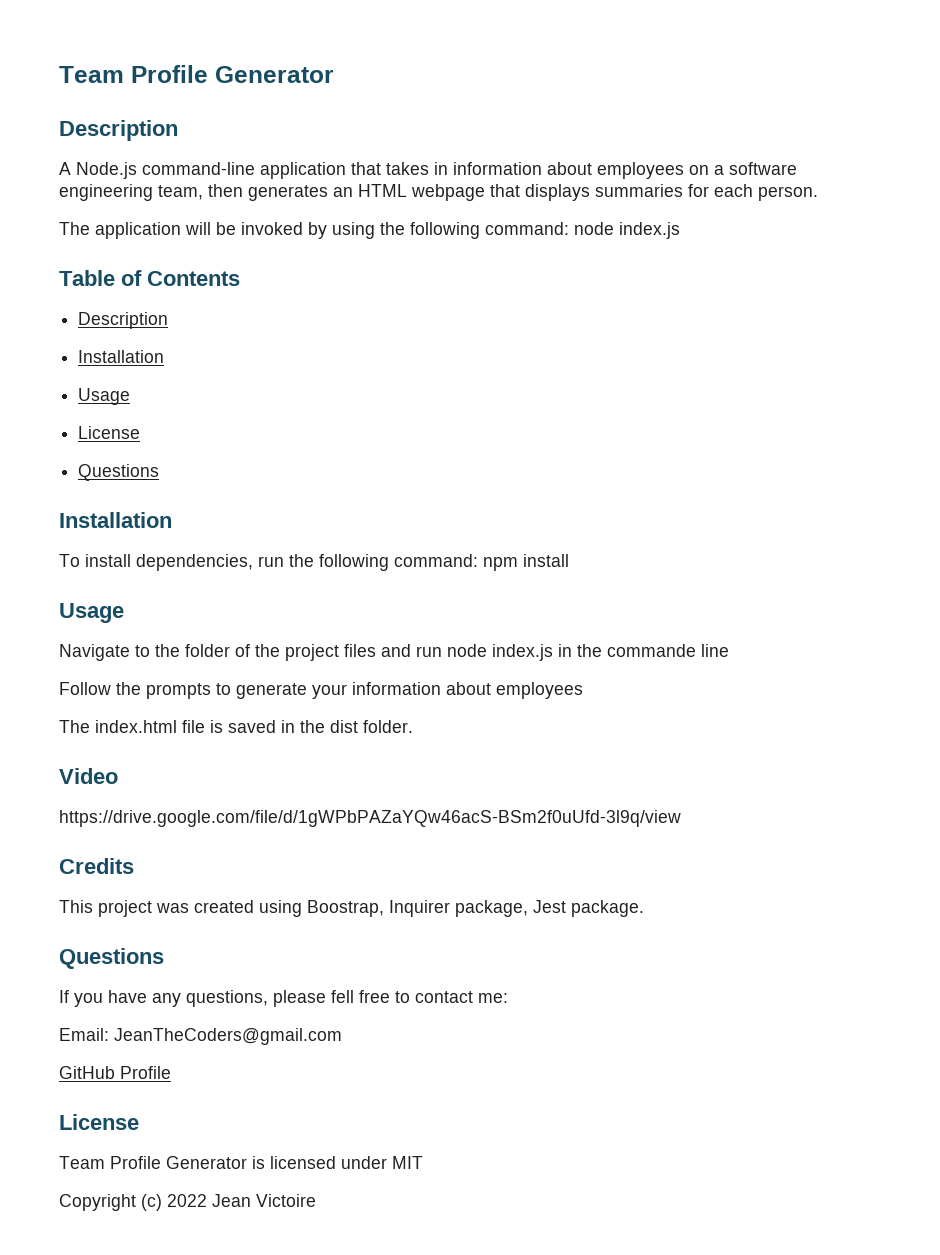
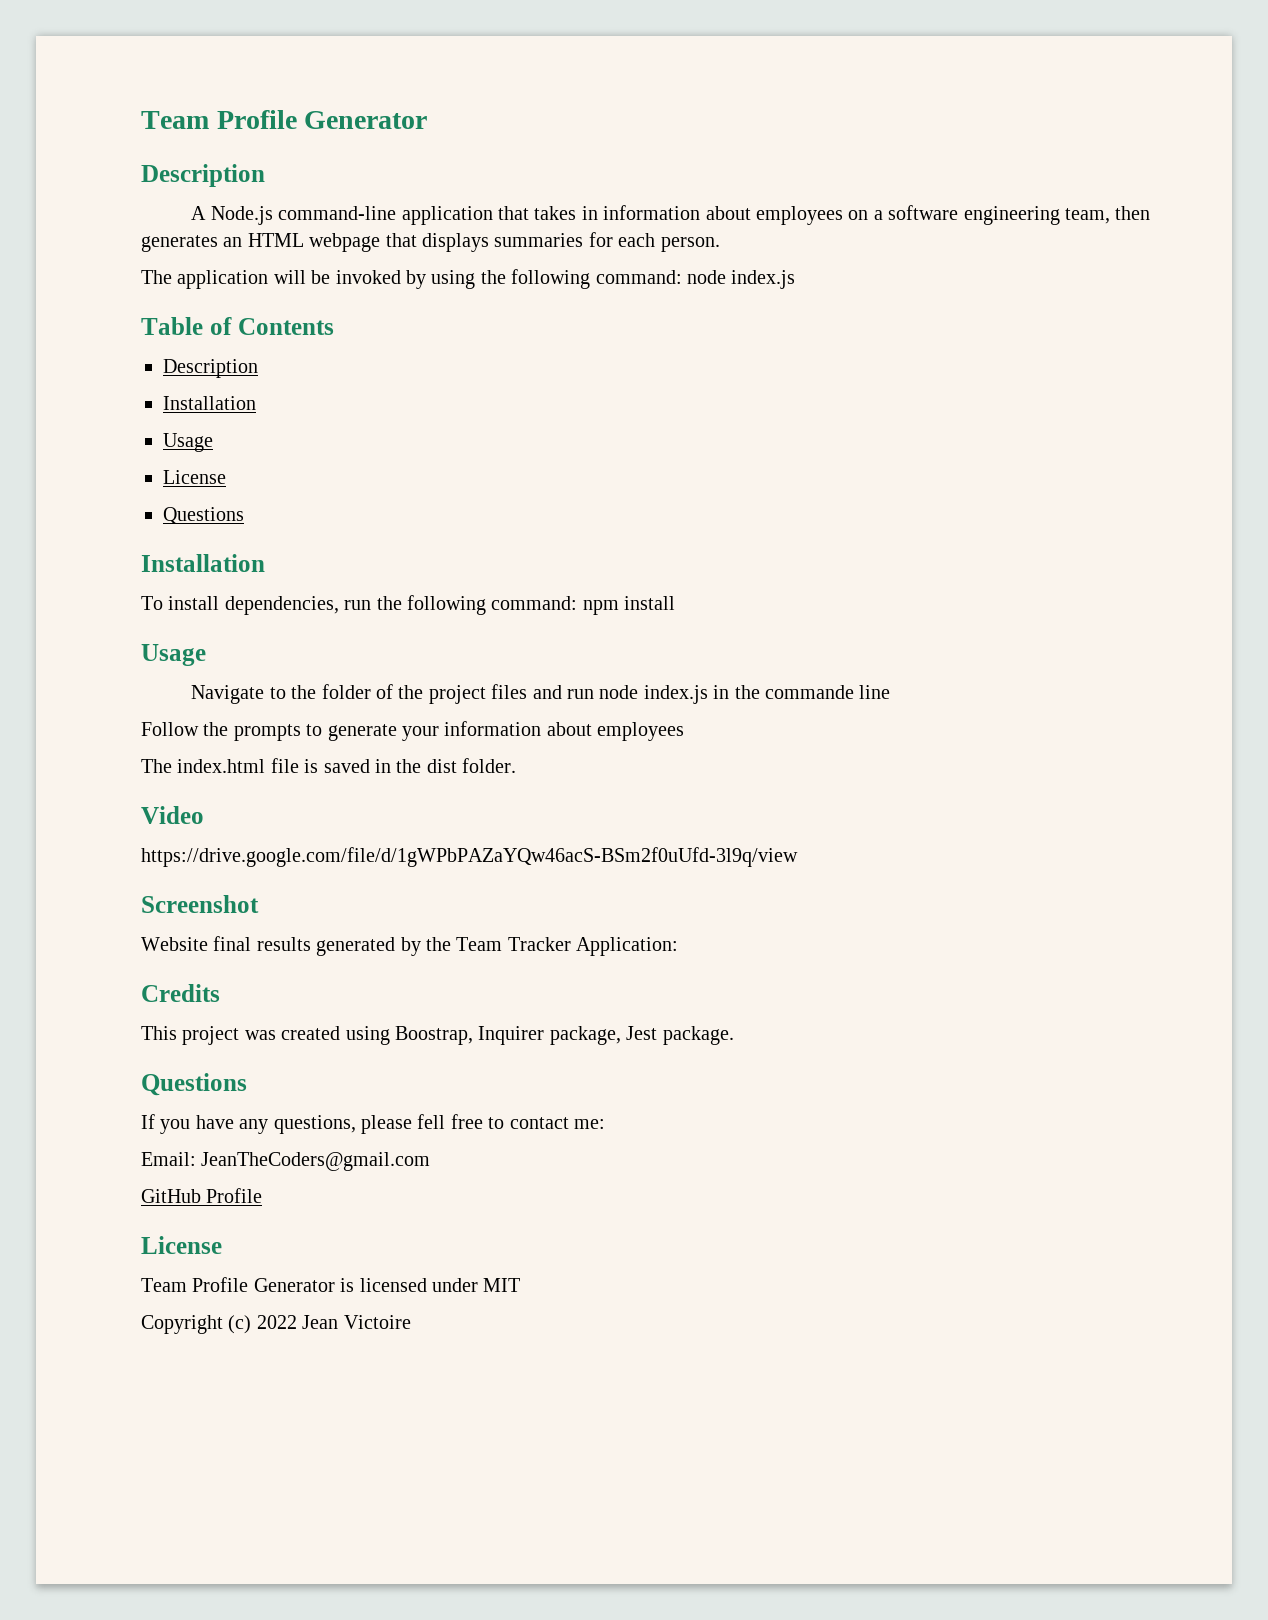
(681, 818) none -> [141,895,259,913] [141,936,679,956] // Screenshot // Website final results generated by the Team Tracker Application:

